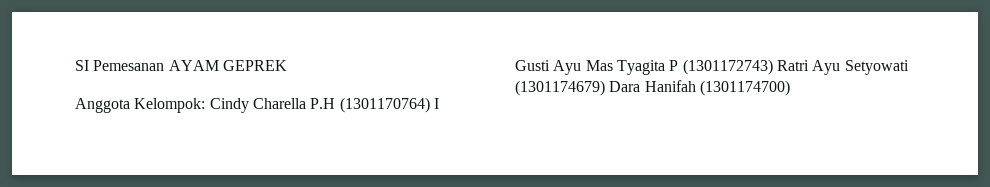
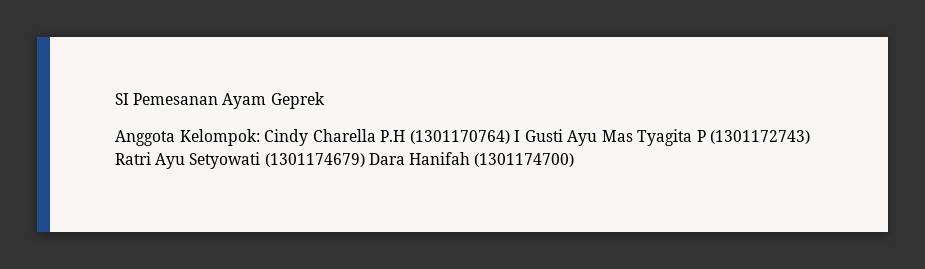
[168,60,287,71] AYAM GEPREK -> [222,92,325,109] Ayam Geprek

